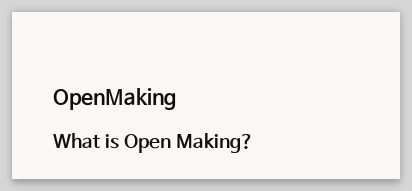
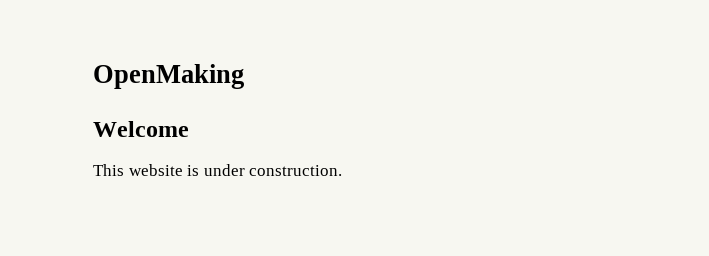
[53,133,255,153] What is Open Making? -> [93,121,189,137] [93,164,343,176] Welcome // This website is under construction.

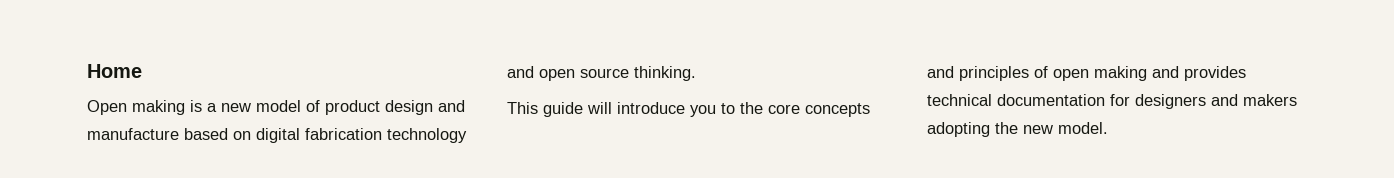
[93,64,244,89] [93,121,189,137] [93,164,343,176] OpenMaking // Welcome // This website is under construction. -> [87,64,142,78] [87,100,465,115] [87,128,467,143] [507,66,696,81] [507,102,870,117] [927,66,1246,81] [927,94,1297,109] [927,122,1108,137] Home // Open making is a new model of product design and manufacture based on digital fabrication technology and open source thinking. // This guide will introduce you to the core concepts and principles of open making and provides technical documentation for designers and makers adopting the new model.

